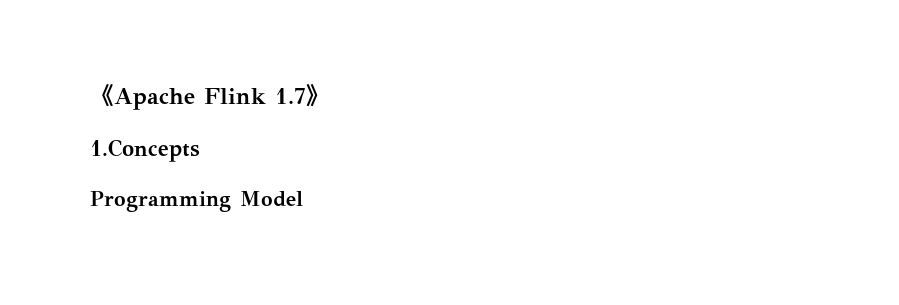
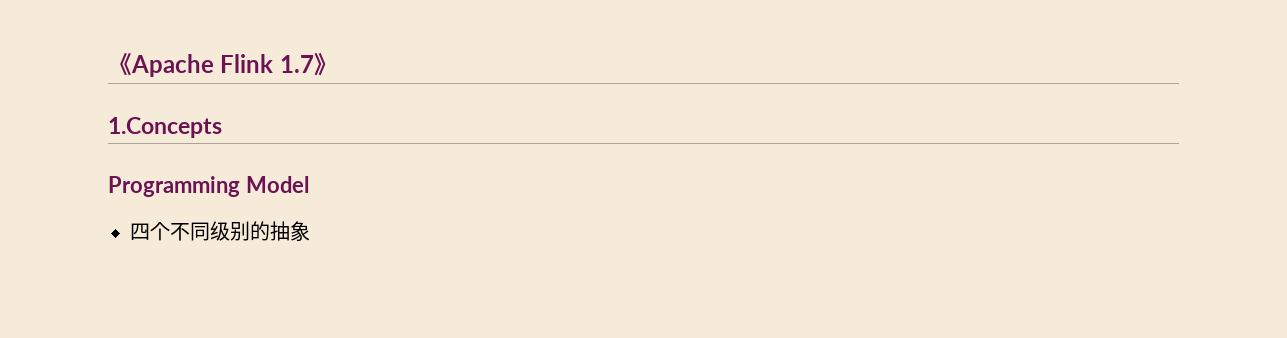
(303, 199) none -> [130,221,310,241] // 四个不同级别的抽象

